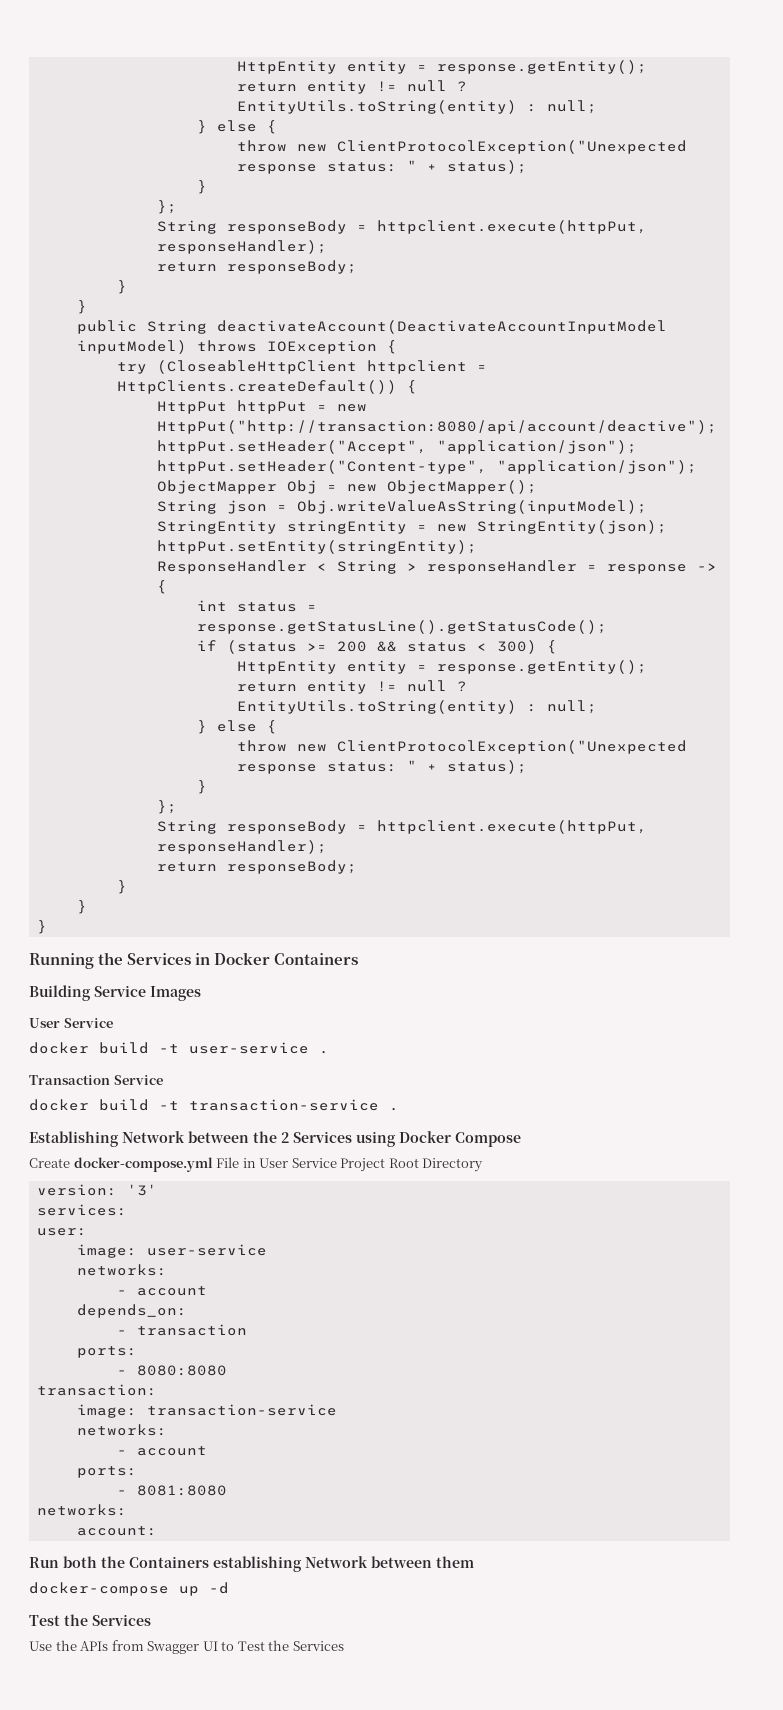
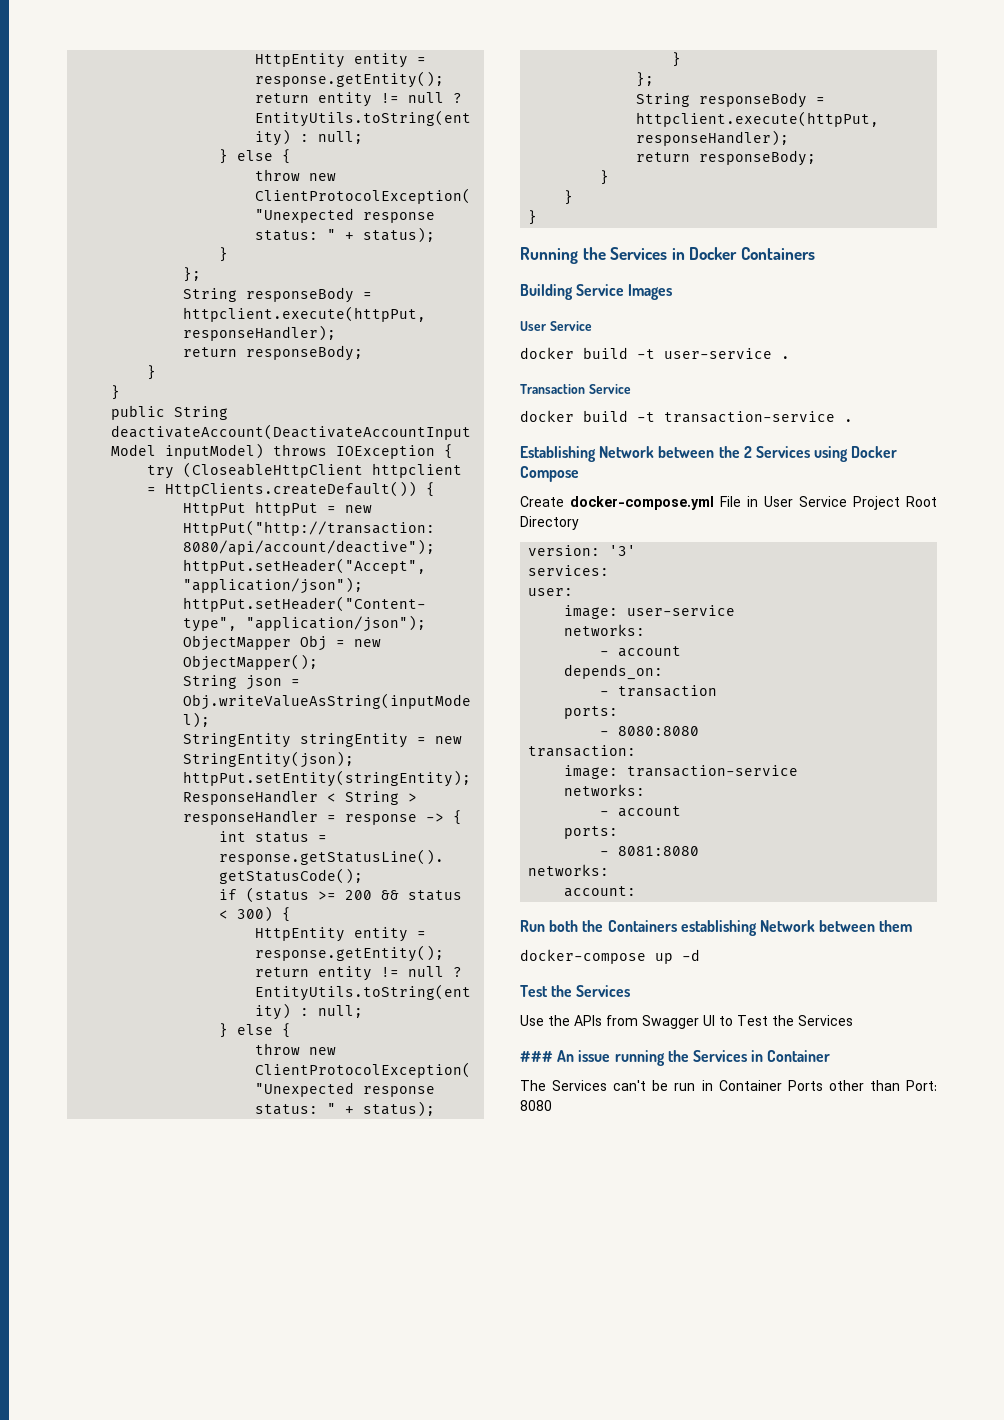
(344, 1646) none -> [520,1050,831,1066] [520,1080,937,1091] [520,1100,552,1111] // ### An issue running the Services in Container // The Services can't be run in Container Ports other than Port: 8080

